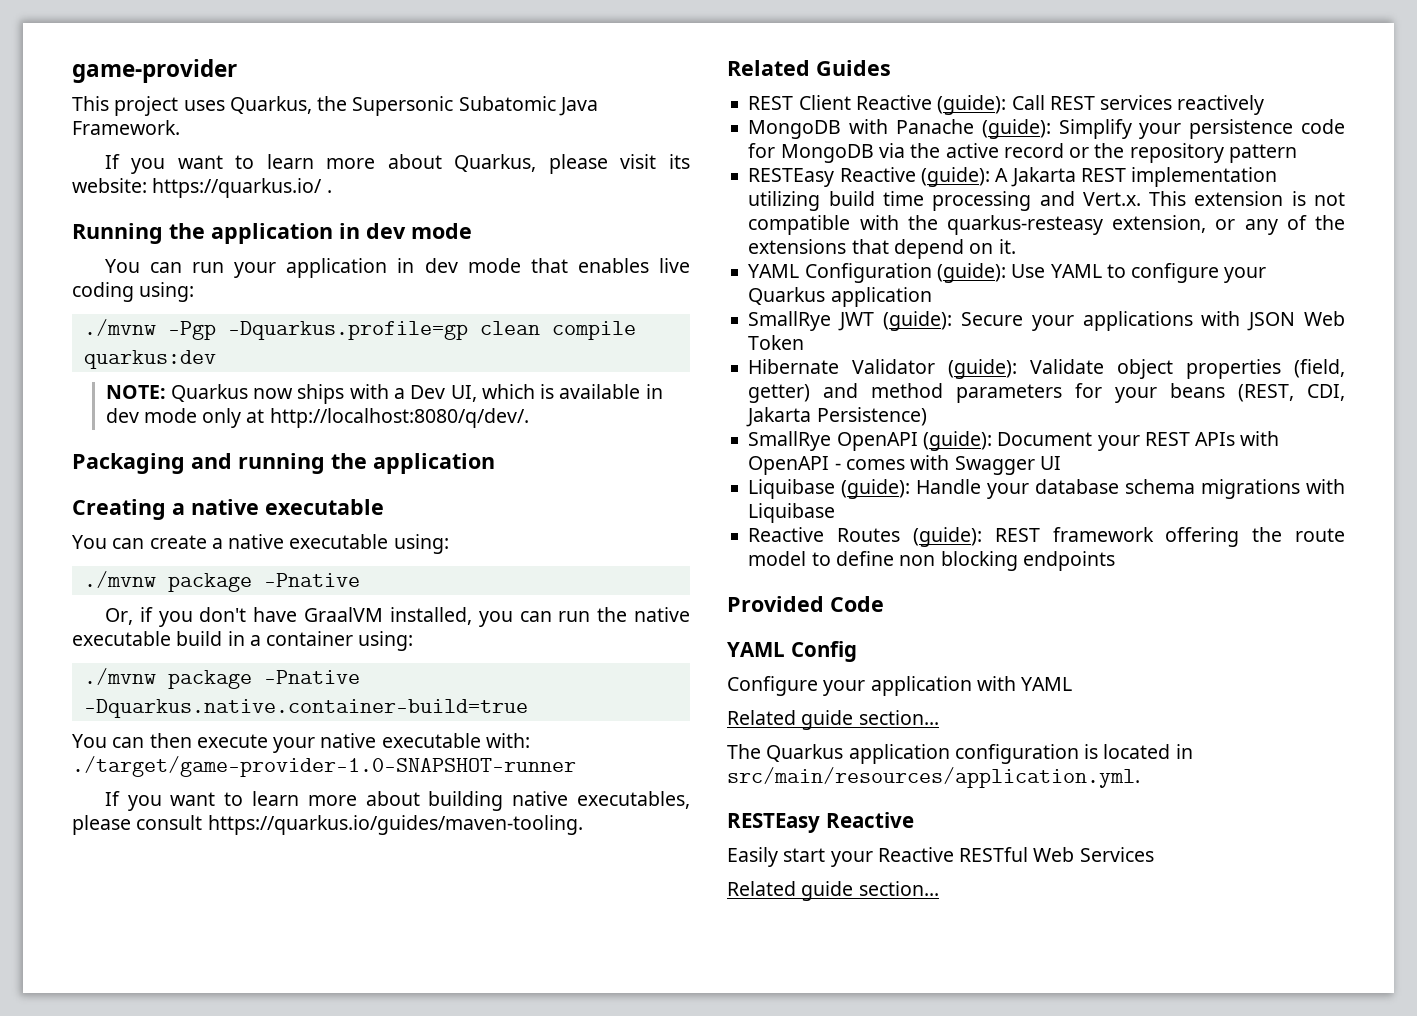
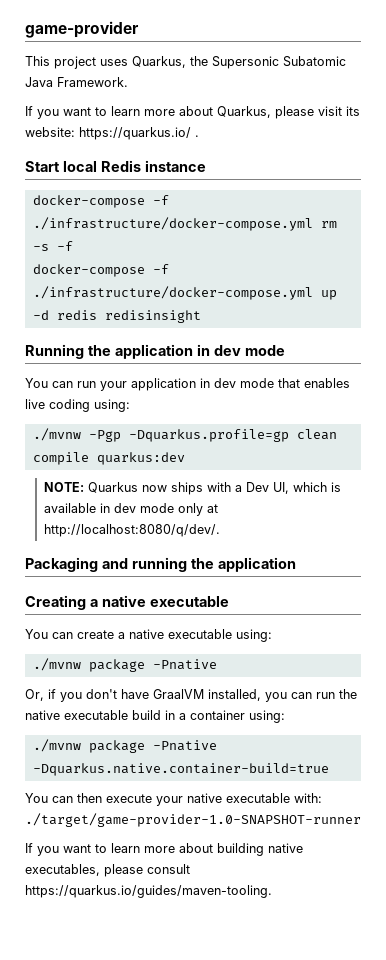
(332, 191) none -> [25,160,206,172] [32,195,169,208] [32,217,337,231] [32,241,73,251] [32,264,169,277] [32,286,337,300] [32,310,201,323] // Start local Redis instance // docker-compose -f ./infrastructure/docker-compose.yml rm -s -f // docker-compose -f ./infrastructure/docker-compose.yml up -d redis redisinsight
[727,60,891,76] [748,95,1265,115] [748,119,1345,139] [748,143,1297,163] [748,167,1278,187] [748,191,1345,211] [748,215,1345,235] [748,239,1016,259] [748,263,1267,283] [748,287,932,307] [748,311,1345,331] [748,335,805,350] [748,359,1345,379] [748,383,1345,403] [746,407,927,427] [748,431,1280,451] [748,455,1061,475] [748,479,1345,499] [748,503,836,523] [748,527,1345,547] [748,551,1115,571] [727,596,884,612] [727,641,857,662] [727,676,1073,696] [727,710,939,730] [727,744,1193,764] [727,767,1140,788] [727,812,914,833] [727,847,1154,867] [727,881,939,901] // Related Guides // REST Client Reactive (guide): Call REST services reactively // MongoDB with Panache (guide): Simplify your persistence code for MongoDB via the active record or the repository pattern // RESTEasy Reactive (guide): A Jakarta REST implementation utilizing build time processing and Vert.x. This extension is not compatible with the quarkus-resteasy extension, or any of the extensions that depend on it. // YAML Configuration (guide): Use YAML to configure your Quarkus application // SmallRye JWT (guide): Secure your applications with JSON Web Token // Hibernate Validator (guide): Validate object properties (field, getter) and method parameters for your beans (REST, CDI, Jakarta Persistence) // SmallRye OpenAPI (guide): Document your REST APIs with OpenAPI - comes with Swagger UI // Liquibase (guide): Handle your database schema migrations with Liquibase // Reactive Routes (guide): REST framework offering the route model to define non blocking endpoints // Provided Code // YAML Config // Configure your application with YAML // Related guide section... // The Quarkus application configuration is located in src/main/resources/application.yml. // RESTEasy Reactive // Easily start your Reactive RESTful Web Services // Related guide section... -> (272, 891) none

